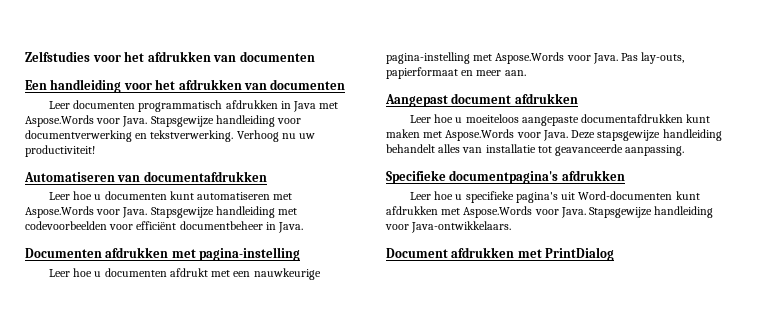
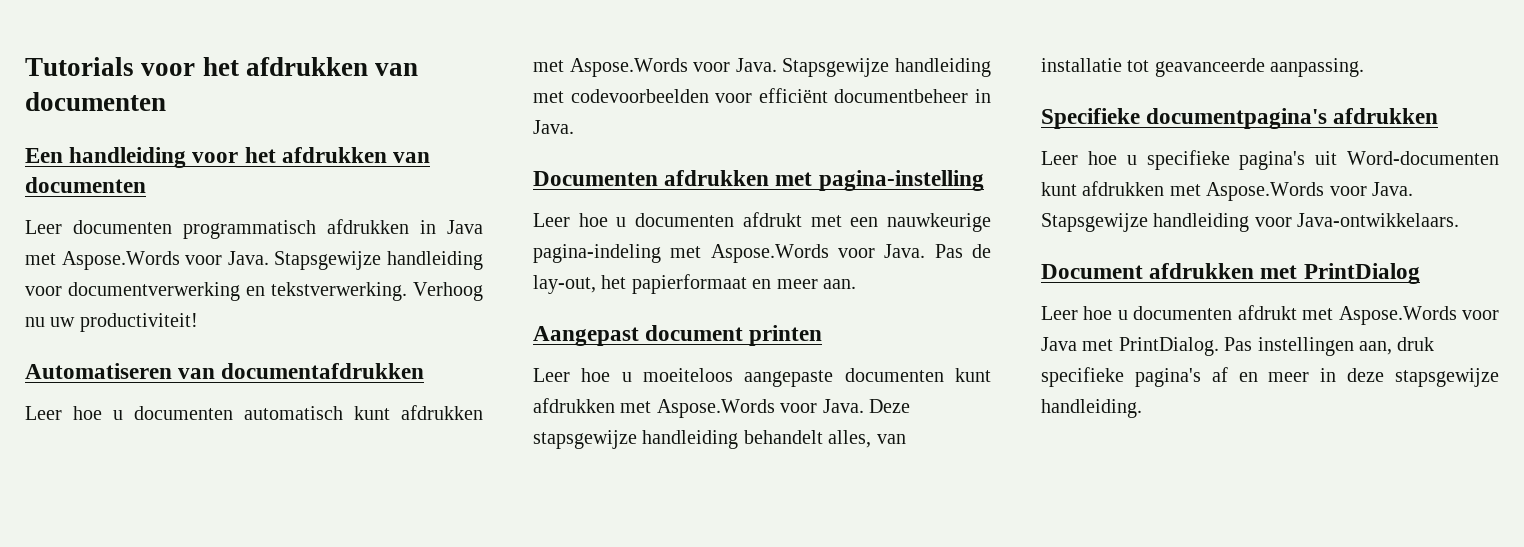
[25,51,90,62] Zelfstudies -> [25,57,134,76] Tutorials
[169,191,271,200] kunt automatiseren -> [244,405,483,420] automatisch kunt afdrukken
[386,52,470,64] pagina-instelling -> [533,244,661,263] pagina-indeling
[641,52,685,64] lay-outs, -> [972,244,991,258] [533,275,627,294] de lay-out, het
[514,93,578,104] afdrukken -> [749,325,823,346] printen
[581,114,711,123] [386,129,420,138] documentafdrukken kunt maken -> [844,368,991,382] [533,398,615,413] documenten kunt afdrukken
[438,144,461,153] alles -> [828,430,872,448] alles,
(615, 254) none -> [1041,305,1499,325] [1041,337,1435,356] [1041,367,1499,387] [1041,399,1142,418] // Leer hoe u documenten afdrukt met Aspose.Words voor Java met PrintDialog. Pas instellingen aan, druk specifieke pagina's af en meer in deze stapsgewijze handleiding.

